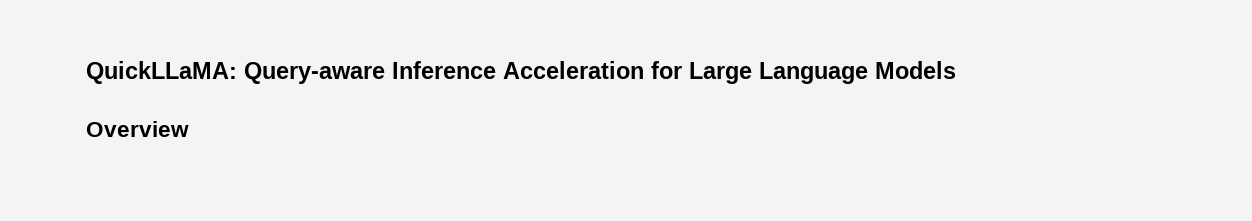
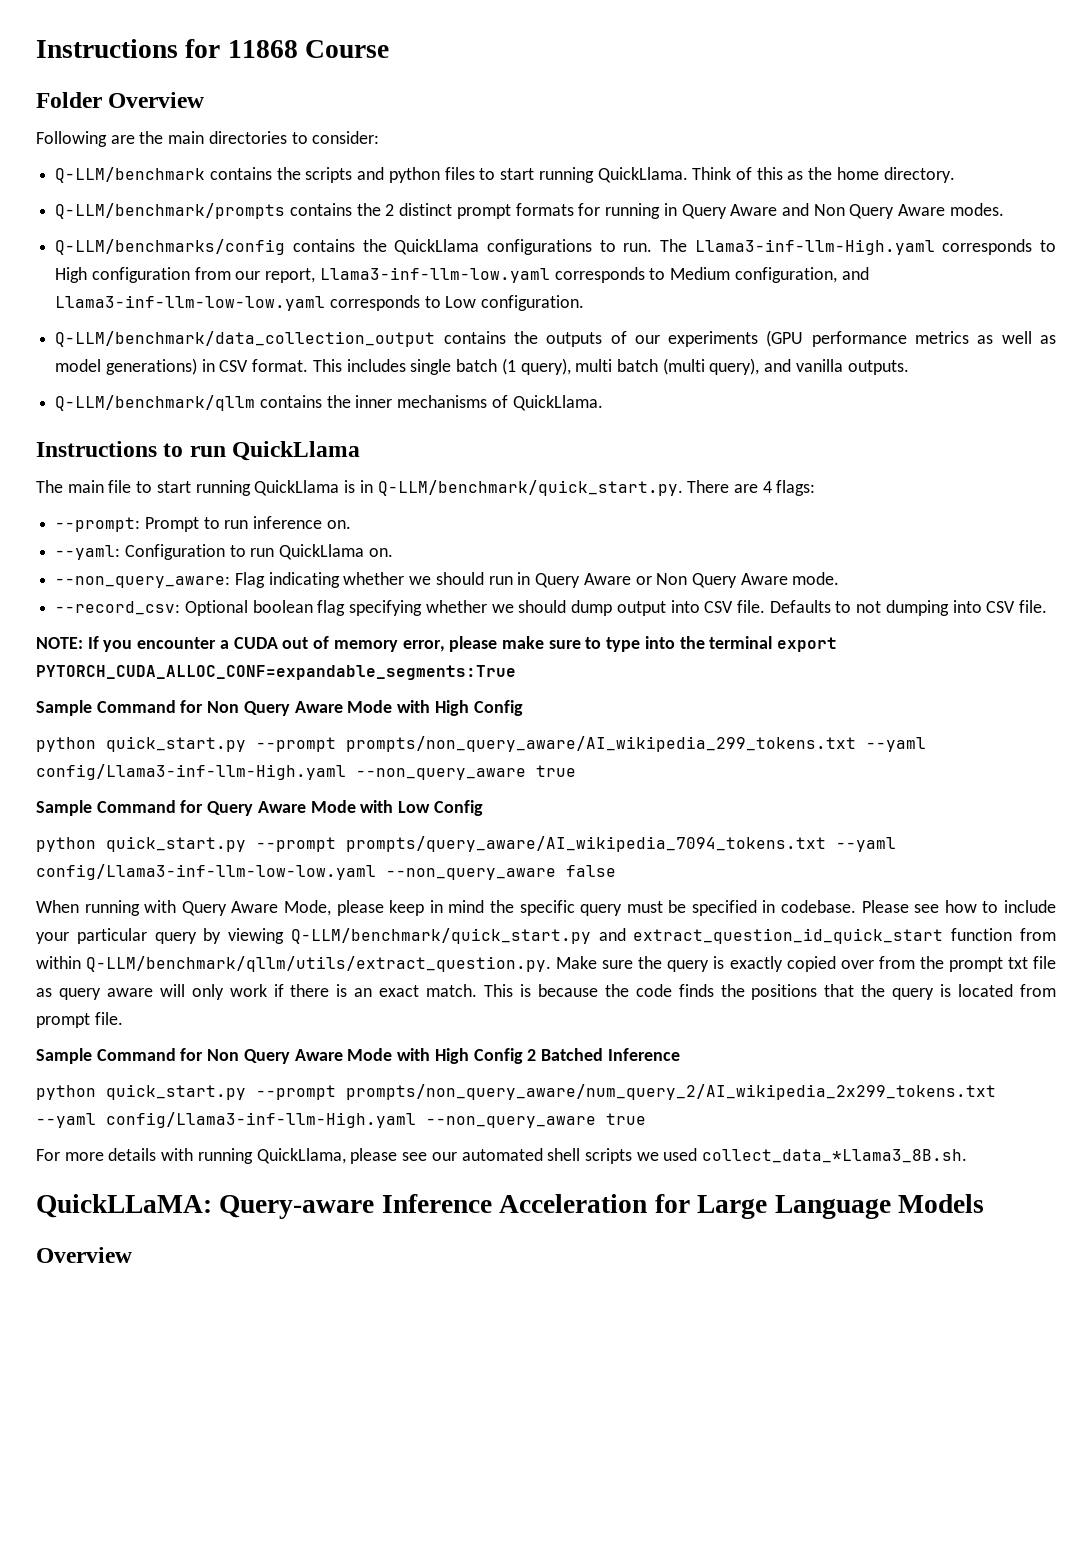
(86, 72) none -> [36,39,390,58] [36,92,205,108] [36,131,380,147] [55,167,955,183] [55,203,1004,219] [55,239,1056,255] [55,267,869,283] [55,295,585,311] [55,330,1056,347] [55,358,909,375] [55,395,603,411] [36,441,361,461] [36,480,816,496] [55,516,351,532] [55,544,393,560] [55,572,840,588] [55,600,1048,616] [36,636,838,652] [36,665,516,680] [36,700,523,716] [36,736,926,752] [36,764,576,780] [36,800,483,816] [36,836,896,852] [36,864,616,880] [36,900,1057,916] [36,928,1056,944] [36,956,1056,972] [36,984,1056,1000] [36,1012,123,1028] [36,1048,680,1064] [36,1084,996,1100] [36,1112,646,1128] [36,1148,968,1164] Instructions for 11868 Course // Folder Overview // Following are the main directories to consider: // Q-LLM/benchmark contains the scripts and python files to start running QuickLlama. Think of this as the home directory. // Q-LLM/benchmark/prompts contains the 2 distinct prompt formats for running in Query Aware and Non Query Aware modes. // Q-LLM/benchmarks/config contains the QuickLlama configurations to run. The Llama3-inf-llm-High.yaml corresponds to High configuration from our report, Llama3-inf-llm-low.yaml corresponds to Medium configuration, and Llama3-inf-llm-low-low.yaml corresponds to Low configuration. // Q-LLM/benchmark/data_collection_output contains the outputs of our experiments (GPU performance metrics as well as model generations) in CSV format. This includes single batch (1 query), multi batch (multi query), and vanilla outputs. // Q-LLM/benchmark/qllm contains the inner mechanisms of QuickLlama. // Instructions to run QuickLlama // The main file to start running QuickLlama is in Q-LLM/benchmark/quick_start.py. There are 4 flags: // --prompt: Prompt to run inference on. // --yaml: Configuration to run QuickLlama on. // --non_query_aware: Flag indicating whether we should run in Query Aware or Non Query Aware mode. // --record_csv: Optional boolean flag specifying whether we should dump output into CSV file. Defaults to not dumping into CSV file. // NOTE: If you encounter a CUDA out of memory error, please make sure to type into the terminal export PYTORCH_CUDA_ALLOC_CONF=expandable_segments:True // Sample Command for Non Query Aware Mode with High Config // python quick_start.py --prompt prompts/non_query_aware/AI_wikipedia_299_tokens.txt --yaml config/Llama3-inf-llm-High.yaml --non_query_aware true // Sample Command for Query Aware Mode with Low Config // python quick_start.py --prompt prompts/query_aware/AI_wikipedia_7094_tokens.txt --yaml config/Llama3-inf-llm-low-low.yaml --non_query_aware false // When running with Query Aware Mode, please keep in mind the specific query must be specified in codebase. Please see how to include your particular query by viewing Q-LLM/benchmark/quick_start.py and extract_question_id_quick_start function from within Q-LLM/benchmark/qllm/utils/extract_question.py. Make sure the query is exactly copied over from the prompt txt file as query aware will only work if there is an exact match. This is because the code finds the positions that the query is located from prompt file. // Sample Command for Non Query Aware Mode with High Config 2 Batched Inference // python quick_start.py --prompt prompts/non_query_aware/num_query_2/AI_wikipedia_2x299_tokens.txt --yaml config/Llama3-inf-llm-High.yaml --non_query_aware true // For more details with running QuickLlama, please see our automated shell scripts we used collect_data_*Llama3_8B.sh. //

